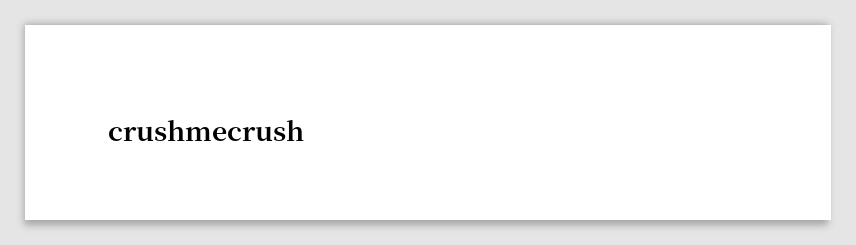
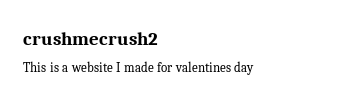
[108,119,304,141] crushmecrush -> [23,32,158,45] [23,61,255,75] crushmecrush2 // This is a website I made for valentines day

